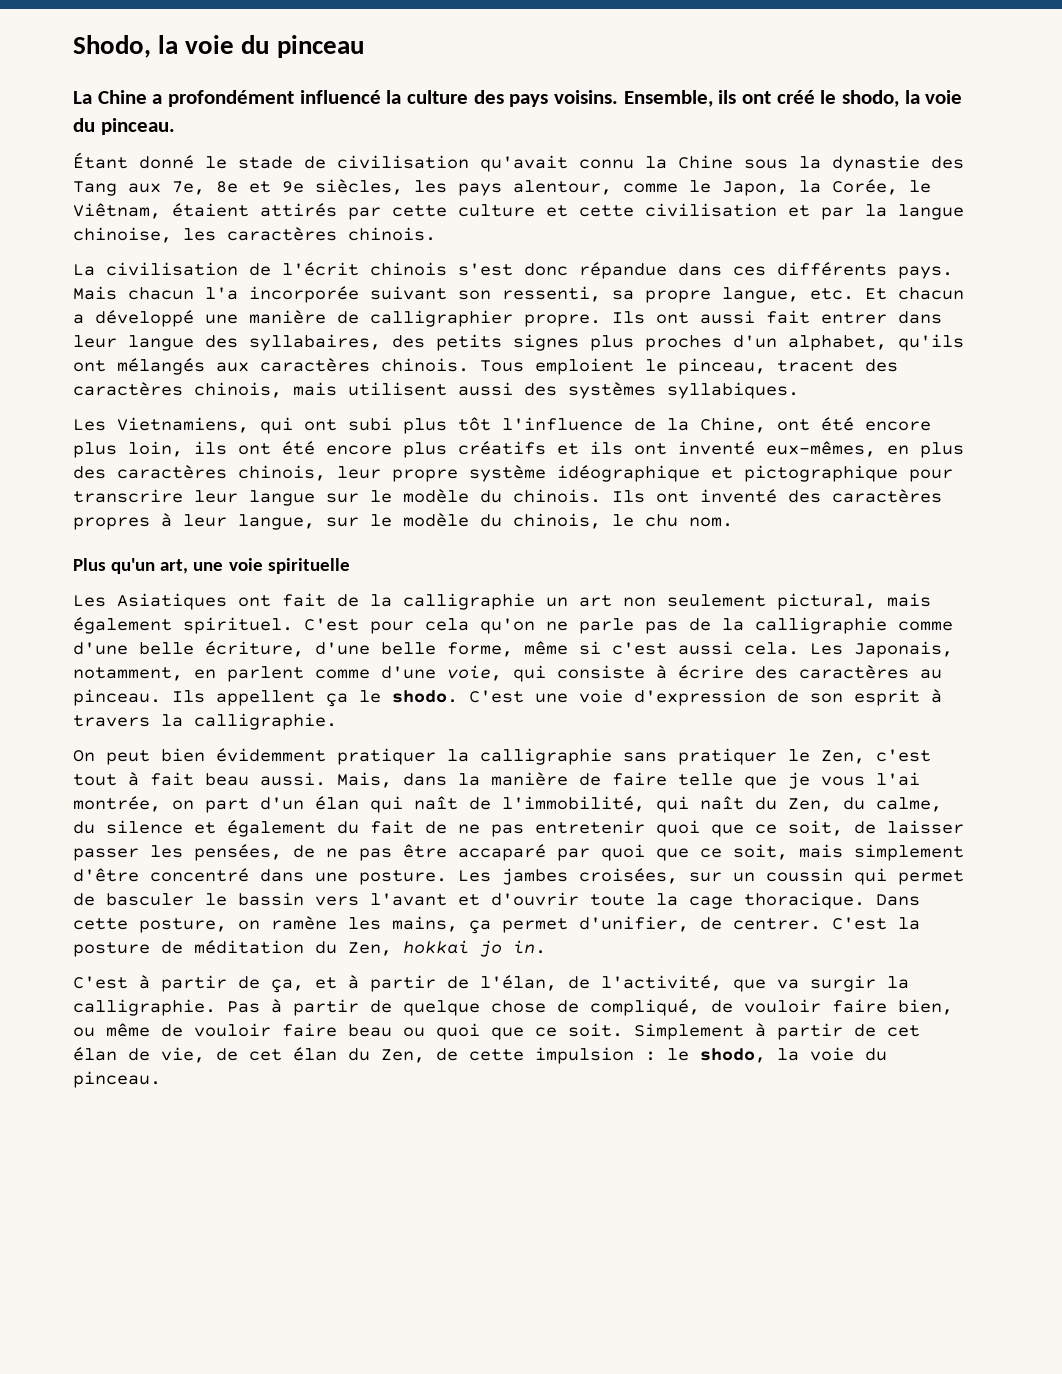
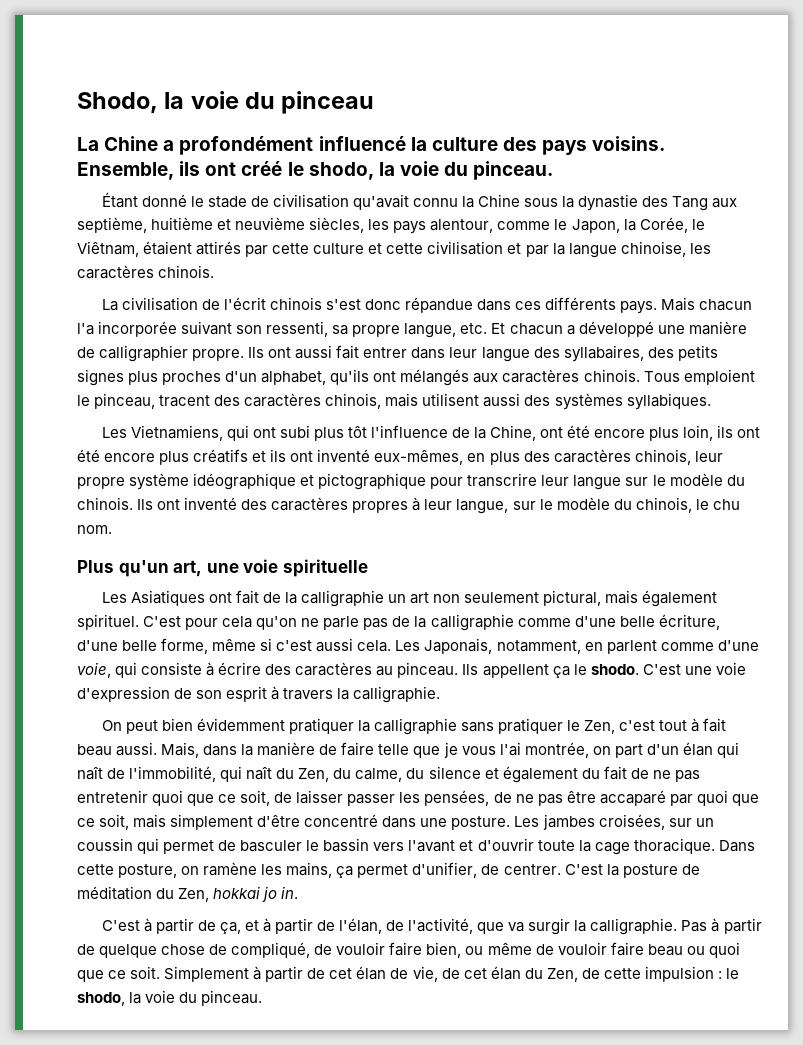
[172,181,304,195] 7e, 8e et 9e -> [77,217,306,233] septième, huitième et neuvième

